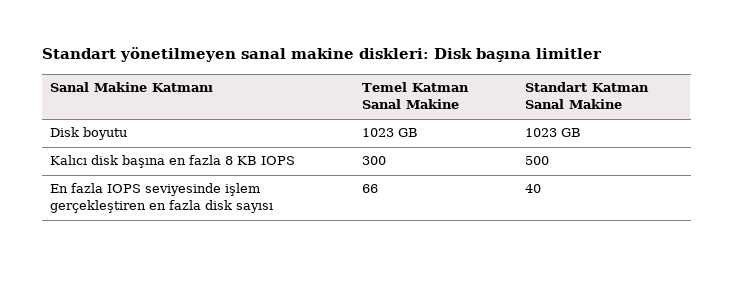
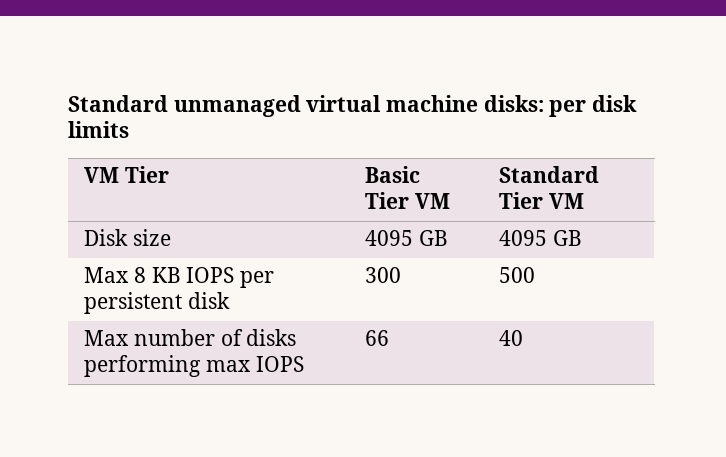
[42,47,602,62] [49,82,213,92] [361,82,469,92] [361,99,459,109] [524,82,649,92] [524,99,622,109] [49,127,127,140] [361,128,394,137] Standart yönetilmeyen sanal makine diskleri: Disk başına limitler // Sanal Makine Katmanı | Temel Katman Sanal Makine | Standart Katman Sanal Makine // Disk boyutu | 1023 -> [68,95,638,117] [68,121,129,138] [84,166,169,183] [365,166,421,183] [365,192,450,209] [499,166,600,183] [499,192,584,209] [84,229,171,246] [365,230,414,246] Standard unmanaged virtual machine disks: per disk limits // VM Tier | Basic Tier VM | Standard Tier VM // Disk size | 4095
[524,128,557,137] 1023 -> [499,230,548,246] 4095
[49,155,221,168] Kalıcı disk başına en fazla -> [84,267,130,283] Max
(295, 160) none -> [239,271,274,288] [84,292,230,314] per persistent disk
[49,183,260,196] [49,200,273,213] En fazla IOPS seviyesinde işlem gerçekleştiren en fazla disk sayısı -> [84,329,297,346] [84,355,304,377] Max number of disks performing max IOPS

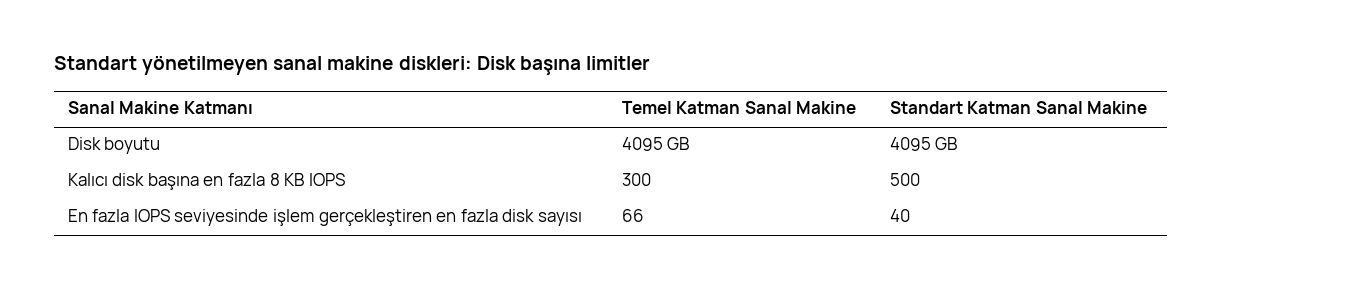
[68,95,638,117] [68,121,129,138] [84,166,169,183] [365,166,421,183] [365,192,450,209] [499,166,600,183] [499,192,584,209] [84,229,171,246] Standard unmanaged virtual machine disks: per disk limits // VM Tier | Basic Tier VM | Standard Tier VM // Disk size -> [54,56,650,75] [67,101,253,114] [621,101,857,114] [889,101,1148,114] [67,137,161,154] Standart yönetilmeyen sanal makine diskleri: Disk başına limitler // Sanal Makine Katmanı | Temel Katman Sanal Makine | Standart Katman Sanal Makine // Disk boyutu
[84,267,130,283] Max -> [67,173,266,190] Kalıcı disk başına en fazla
[239,271,274,288] [84,292,230,314] per persistent disk -> (345, 179) none
[84,329,297,346] [84,355,304,377] Max number of disks performing max IOPS -> [67,209,582,226] En fazla IOPS seviyesinde işlem gerçekleştiren en fazla disk sayısı

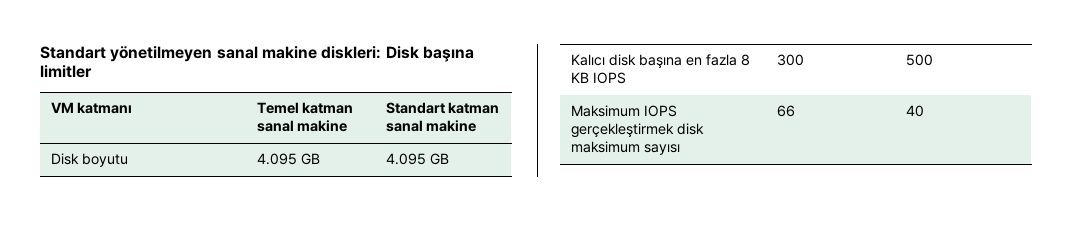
[67,101,253,114] [621,101,857,114] [889,101,1148,114] Sanal Makine Katmanı | Temel Katman Sanal Makine | Standart Katman Sanal Makine -> [50,102,133,114] [256,102,354,114] [256,120,348,132] [385,102,500,114] [385,120,477,132] VM katmanı | Temel katman sanal makine | Standart katman sanal makine
[621,137,663,151] 4095 -> [256,153,297,165] 4.095
[889,137,931,151] 4095 -> [385,153,426,165] 4.095
[67,209,535,226] En fazla IOPS seviyesinde işlem gerçekleştiren en fazla disk -> [570,105,677,117] [570,123,704,138] [570,141,640,153] Maksimum IOPS gerçekleştirmek disk maksimum

